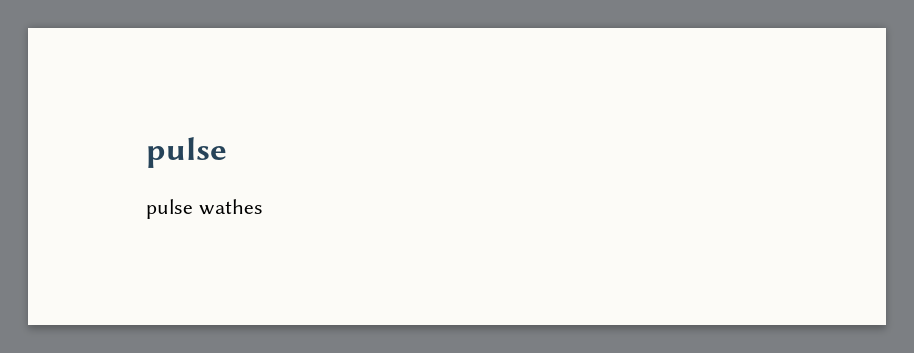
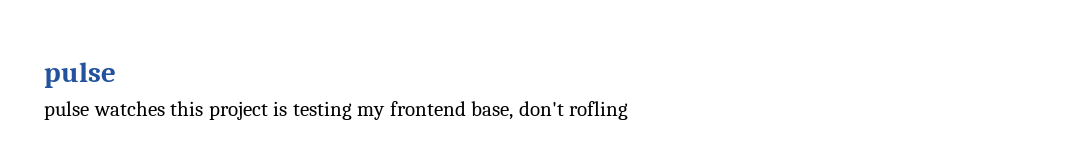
[198,199,263,215] wathes -> [93,101,629,120] watches this project is testing my frontend base, don't rofling

